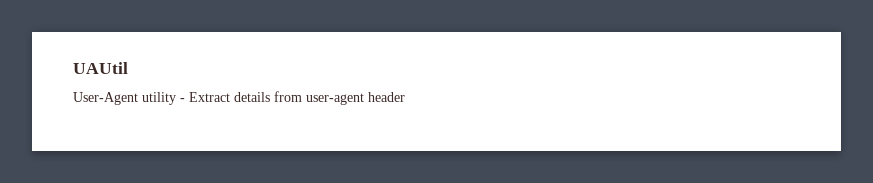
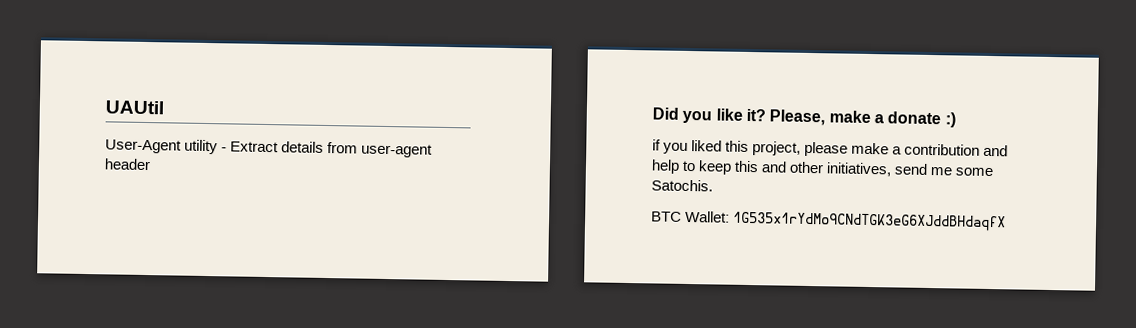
(405, 97) none -> [652,107,956,128] [652,139,1009,157] [651,159,994,177] [651,179,713,192] [651,210,1007,232] // Did you like it? Please, make a donate :) // if you liked this project, please make a contribution and help to keep this and other initiatives, send me some Satochis. // BTC Wallet: 1G535x1rYdMo9CNdTGK3eG6XJddBHdaqfX

